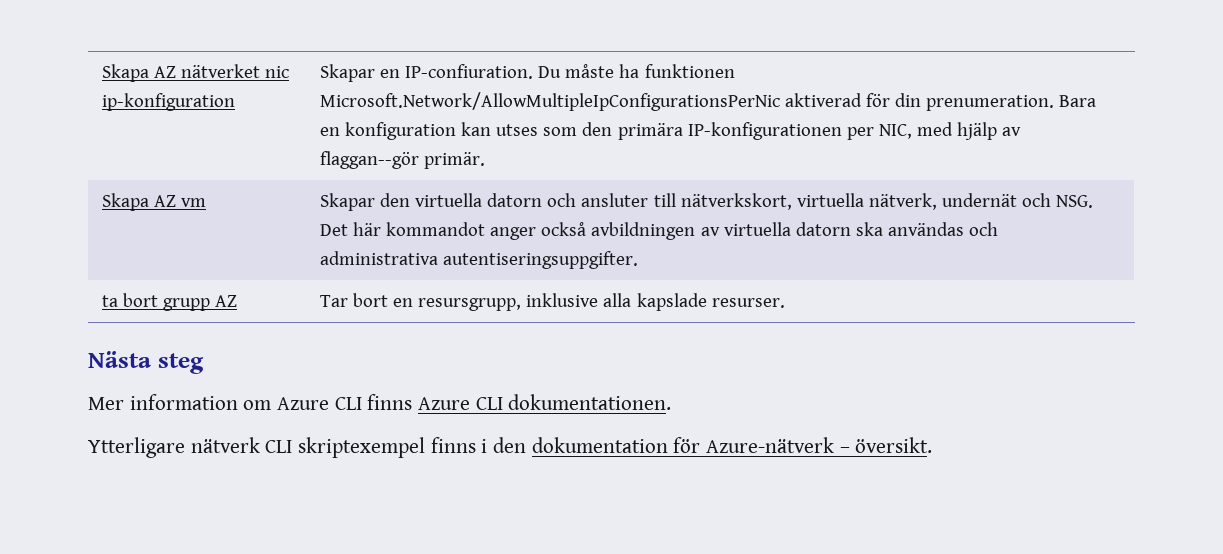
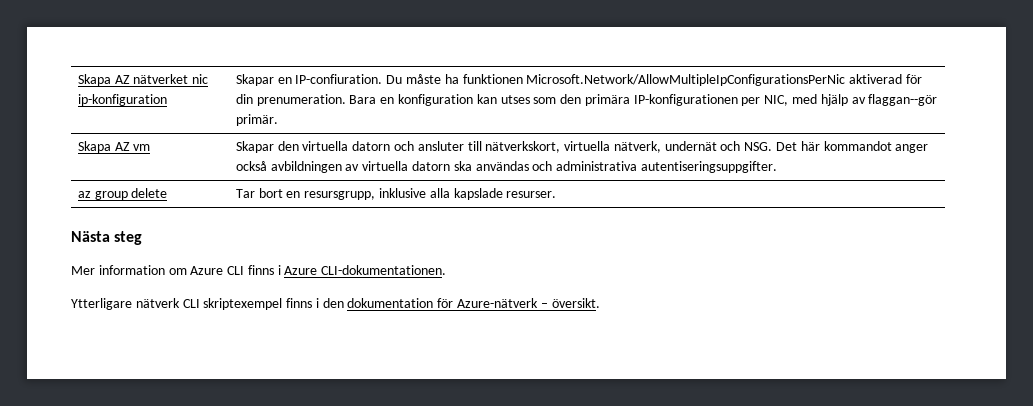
[101,293,238,311] ta bort grupp AZ -> [77,188,168,200] az group delete
[418,394,672,410] Azure CLI dokumentationen. -> [277,265,447,275] i Azure CLI-dokumentationen.

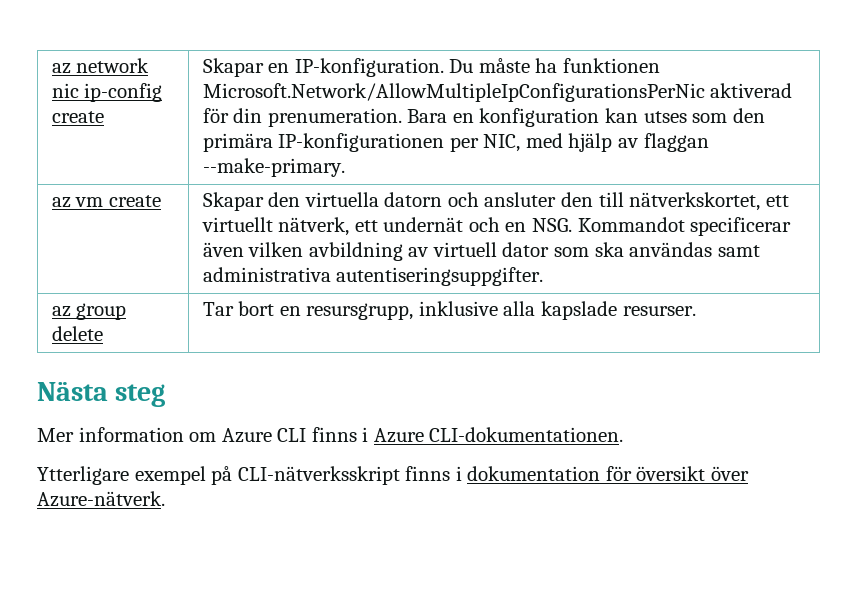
[77,74,209,86] [77,94,167,106] Skapa AZ nätverket nic ip-konfiguration -> [51,58,150,74] [51,83,163,102] [51,111,104,123] az network nic ip-config create
[295,74,383,84] IP-confiuration. -> [294,58,444,77] IP-konfiguration.
[868,94,938,106] [235,114,278,126] [77,141,130,153] flaggan--gör primär. // Skapa AZ -> [643,133,709,152] [202,158,345,177] [51,197,71,208] flaggan --make-primary. // az
(151, 147) none -> [108,195,161,207] create
[467,141,929,153] [235,161,450,173] till nätverkskort, virtuella nätverk, undernät och NSG. Det här kommandot anger också avbildningen av virtuella datorn -> [560,192,789,211] [201,217,792,236] [202,242,589,261] den till nätverkskortet, ett virtuellt nätverk, ett undernät och en NSG. Kommandot specificerar även vilken avbildning av virtuell dator som
[532,161,553,171] och -> [717,245,760,257] samt
[135,298,344,310] nätverk CLI skriptexempel finns i den -> [134,466,462,485] exempel på CLI-nätverksskript finns i
[457,298,600,308] Azure-nätverk – översikt. -> [636,466,749,481] [37,491,165,507] översikt över Azure-nätverk.

